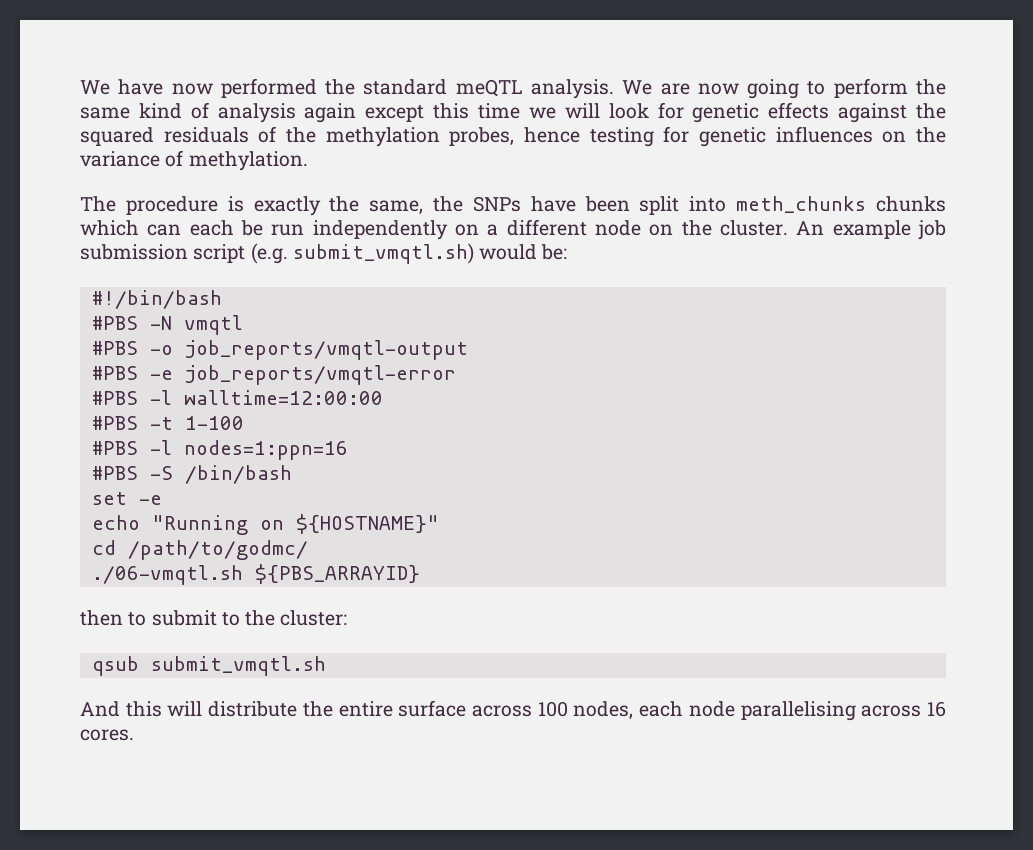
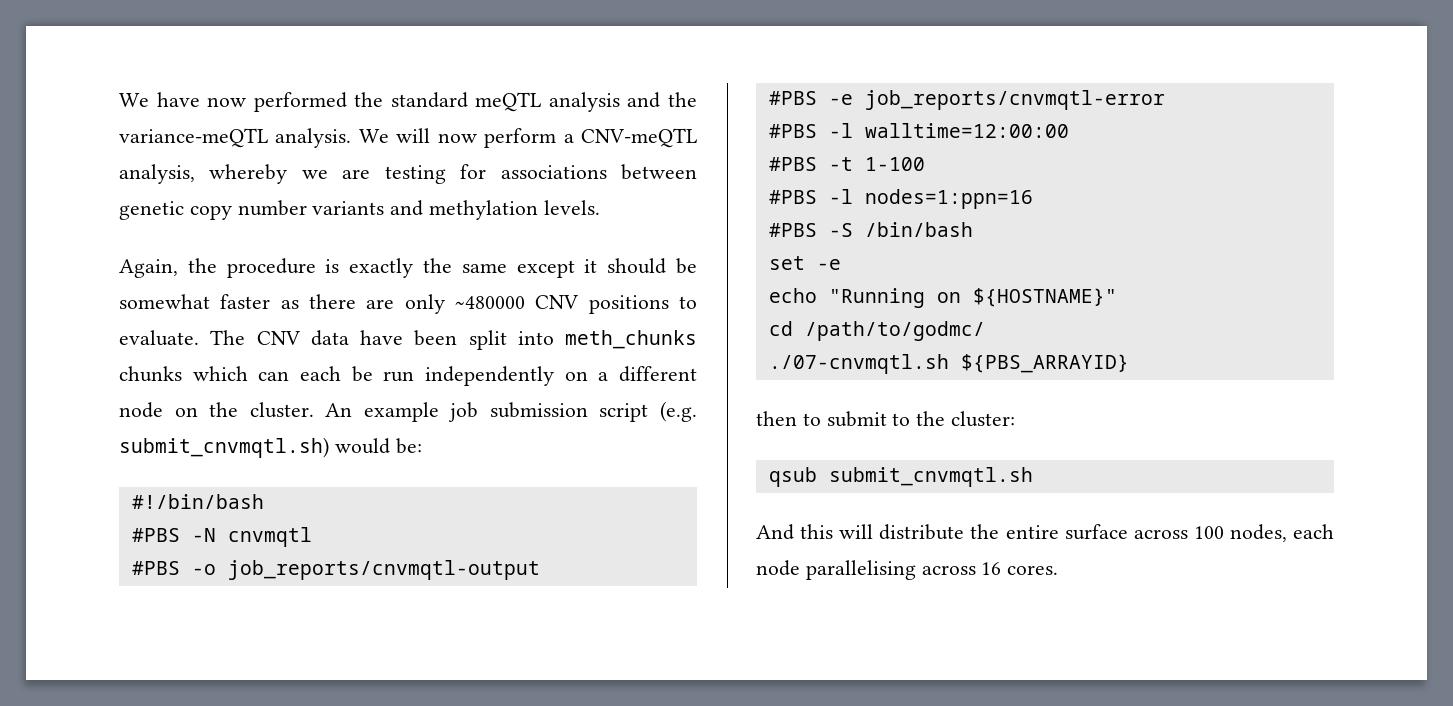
[531,78,947,99] [80,102,947,123] [80,126,946,147] [80,150,308,171] [80,196,521,216] analysis. We are now going to perform the same kind of analysis again except this time we will look for genetic effects against the squared residuals of the methylation probes, hence testing for genetic influences on the variance of methylation. // The procedure is exactly the same, the SNPs -> [548,92,697,112] [119,128,698,148] [119,164,698,184] [119,200,600,220] [119,258,697,278] [119,294,697,314] [119,330,349,346] analysis and the variance-meQTL analysis. We will now perform a CNV-meQTL analysis, whereby we are testing for associations between genetic copy number variants and methylation levels. // Again, the procedure is exactly the same except it should be somewhat faster as there are only ~480000 CNV positions to evaluate. The CNV data
[292,243,474,264] submit_vmqtl.sh) -> [119,437,329,458] submit_cnvmqtl.sh)
[183,315,243,335] vmqtl -> [227,527,312,547] cnvmqtl
[184,340,468,360] job_reports/vmqtl-output -> [227,560,540,580] job_reports/cnvmqtl-output
[184,365,456,385] job_reports/vmqtl-error -> [864,90,1165,110] job_reports/cnvmqtl-error
[91,565,243,585] ./06-vmqtl.sh -> [768,354,949,374] ./07-cnvmqtl.sh
[150,656,326,676] submit_vmqtl.sh -> [828,467,1033,487] submit_cnvmqtl.sh

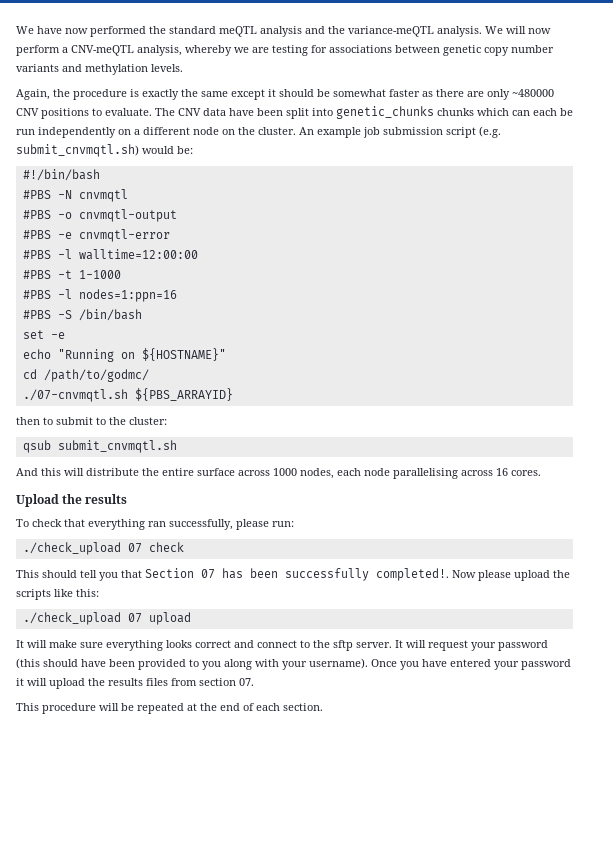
[565,330,697,349] meth_chunks -> [336,106,434,119] genetic_chunks
[227,560,540,580] job_reports/cnvmqtl-output -> [78,209,177,222] cnvmqtl-output
[864,90,1165,110] job_reports/cnvmqtl-error -> [78,229,170,242] cnvmqtl-error
[864,157,925,171] 1-100 -> [78,270,121,279] 1-1000
[1193,526,1224,539] 100 -> [273,468,297,476] 1000
(1059, 570) none -> [16,494,128,507] [16,519,294,530] [22,542,184,555] [16,568,570,581] [16,589,99,600] [22,612,191,625] [16,640,548,651] [16,658,571,670] [16,678,254,689] [16,703,323,714] // Upload the results // To check that everything ran successfully, please run: // ./check_upload 07 check // This should tell you that Section 07 has been successfully completed!. Now please upload the scripts like this: // ./check_upload 07 upload // It will make sure everything looks correct and connect to the sftp server. It will request your password (this should have been provided to you along with your username). Once you have entered your password it will upload the results files from section 07. // This procedure will be repeated at the end of each section.

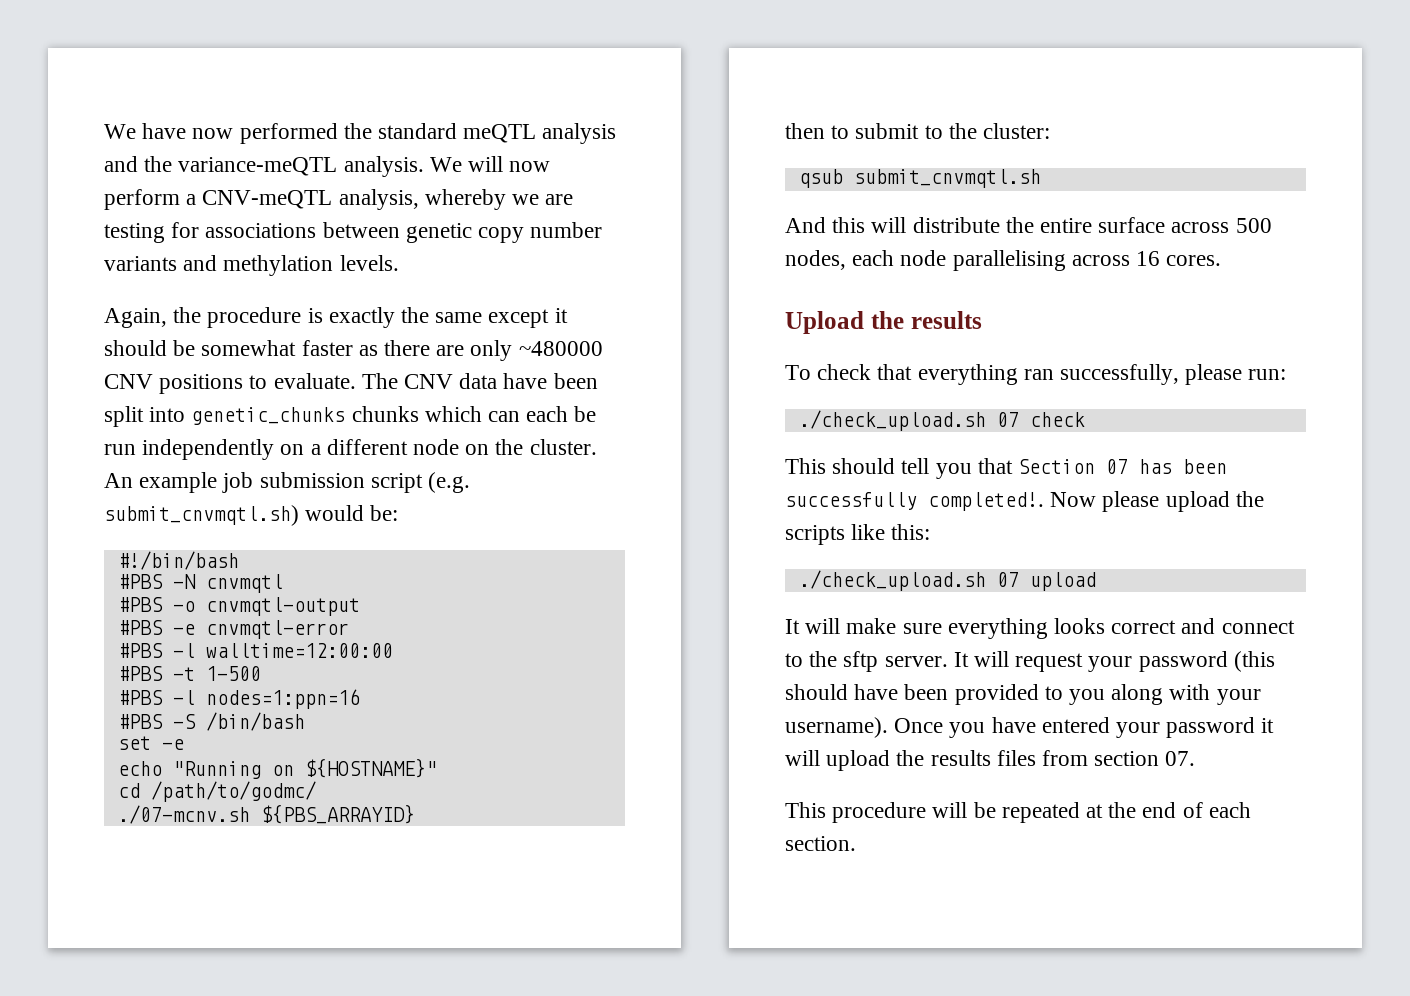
[78,270,121,279] 1-1000 -> [205,666,261,681] 1-500
[22,389,128,402] ./07-cnvmqtl.sh -> [117,805,250,824] ./07-mcnv.sh
[273,468,297,476] 1000 -> [1235,218,1272,233] 500
[22,542,121,555] ./check_upload -> [798,410,986,431] ./check_upload.sh
[22,612,121,625] ./check_upload -> [798,570,986,591] ./check_upload.sh

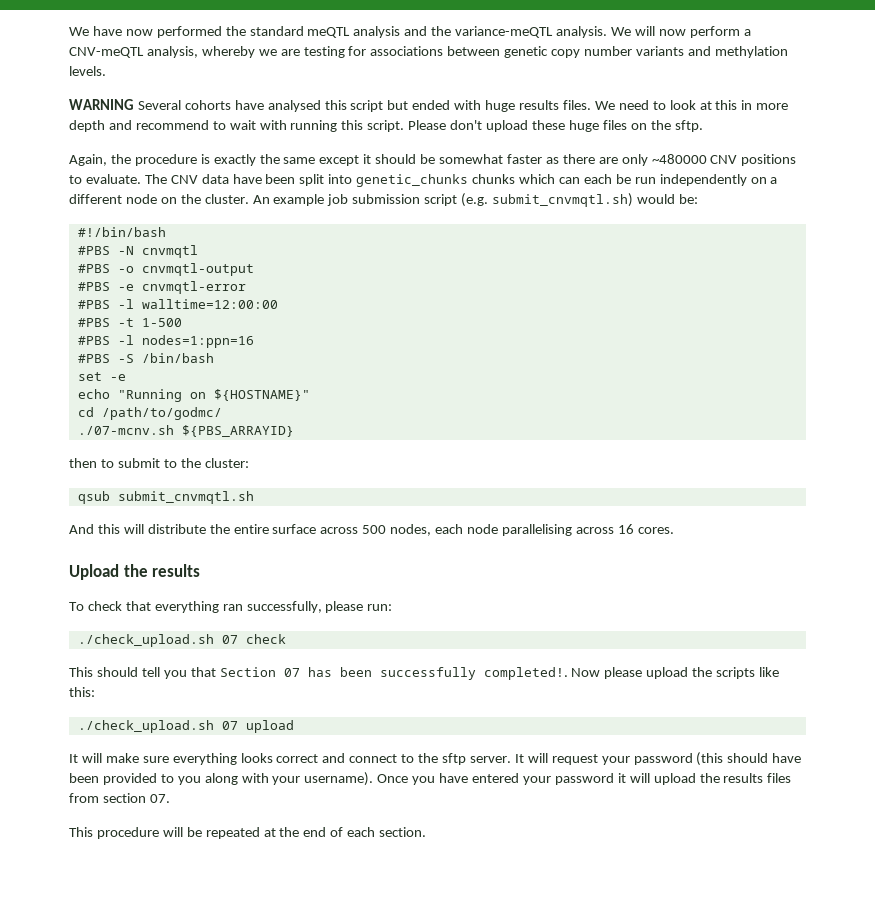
(399, 263) none -> [69,99,789,112] [69,120,703,132] // WARNING Several cohorts have analysed this script but ended with huge results files. We need to look at this in more depth and recommend to wait with running this script. Please don't upload these huge files on the sftp.

